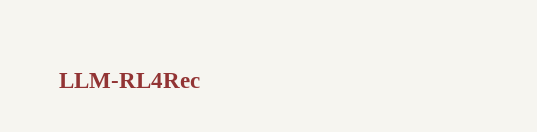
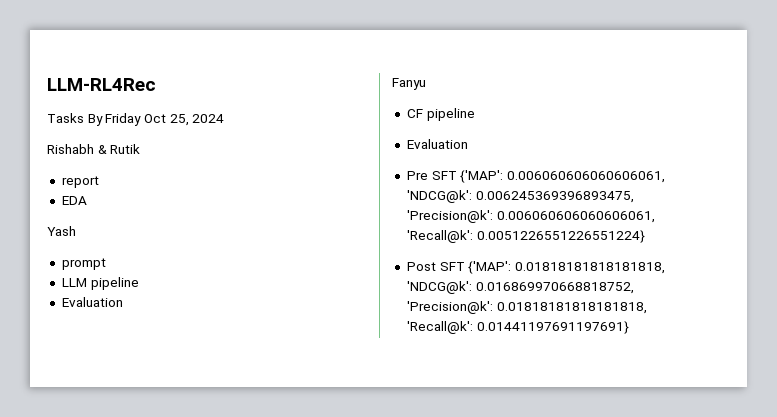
(200, 80) none -> [47,113,225,126] [47,144,141,154] [61,176,99,188] [61,196,87,205] [47,226,76,236] [61,258,106,270] [61,277,139,290] [61,297,123,307] [392,78,426,90] [406,108,475,121] [406,139,468,149] [406,170,665,183] [406,190,634,203] [406,210,655,223] [406,230,645,243] [406,261,665,274] [406,281,634,294] [406,301,647,314] [406,321,629,334] // Tasks By Friday Oct 25, 2024 // Rishabh & Rutik // report // EDA // Yash // prompt // LLM pipeline // Evaluation // Fanyu // CF pipeline // Evaluation // Pre SFT {'MAP': 0.006060606060606061, 'NDCG@k': 0.006245369396893475, 'Precision@k': 0.006060606060606061, 'Recall@k': 0.0051226551226551224} // Post SFT {'MAP': 0.01818181818181818, 'NDCG@k': 0.016869970668818752, 'Precision@k': 0.01818181818181818, 'Recall@k': 0.01441197691197691}

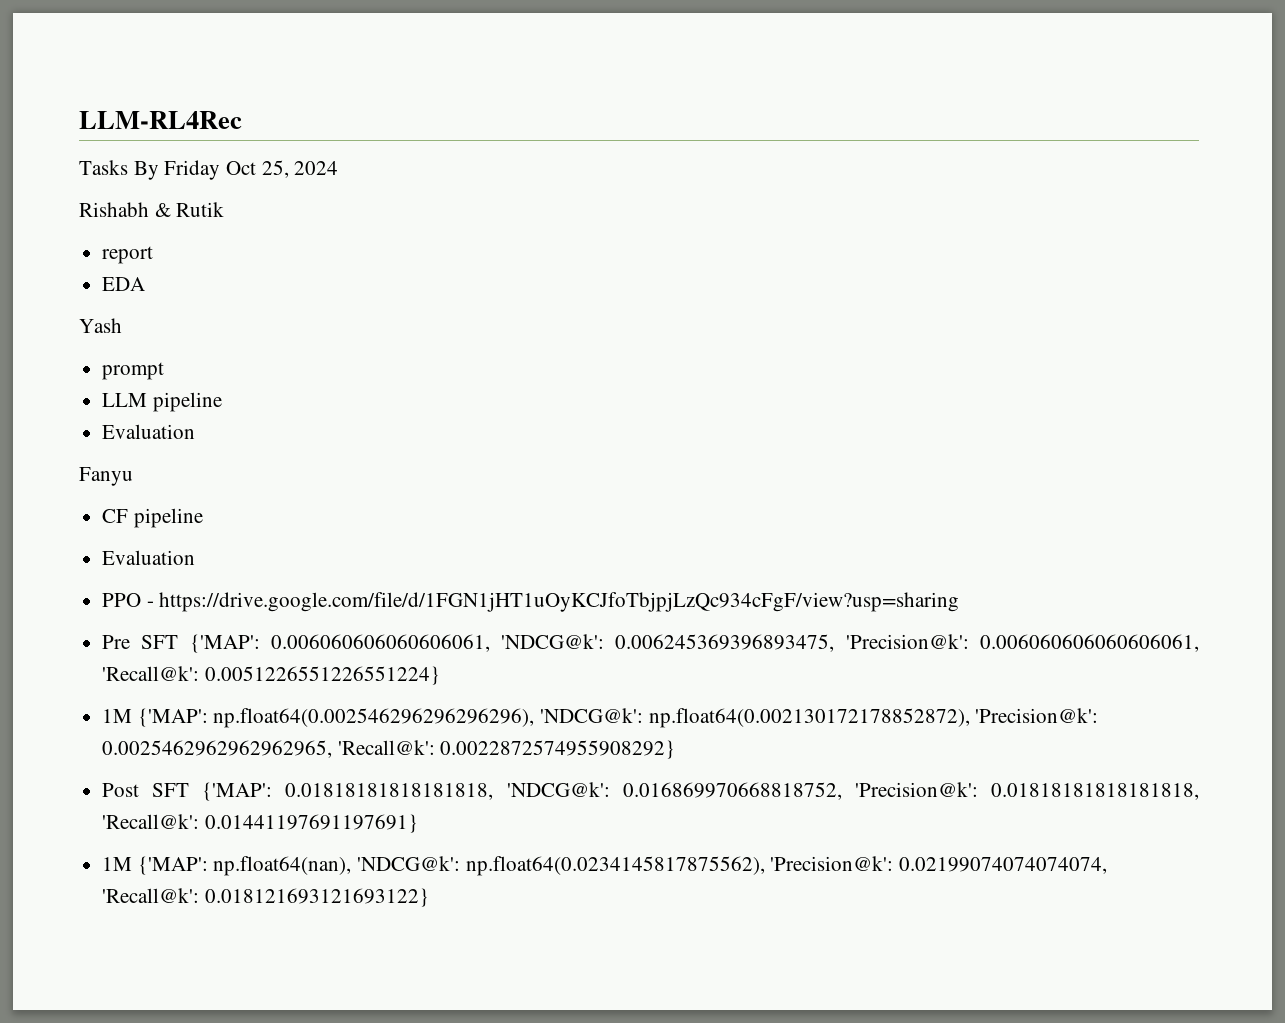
(468, 144) none -> [102,592,960,612] // PPO - https://drive.google.com/file/d/1FGN1jHT1uOyKCJfoTbjpjLzQc934cFgF/view?usp=sharing
(645, 236) none -> [102,708,1099,728] [102,740,676,759] // 1M {'MAP': np.float64(0.002546296296296296), 'NDCG@k': np.float64(0.002130172178852872), 'Precision@k': 0.0025462962962962965, 'Recall@k': 0.0022872574955908292}
(629, 327) none -> [102,856,1108,876] [102,888,429,907] // 1M {'MAP': np.float64(nan), 'NDCG@k': np.float64(0.0234145817875562), 'Precision@k': 0.02199074074074074, 'Recall@k': 0.018121693121693122}

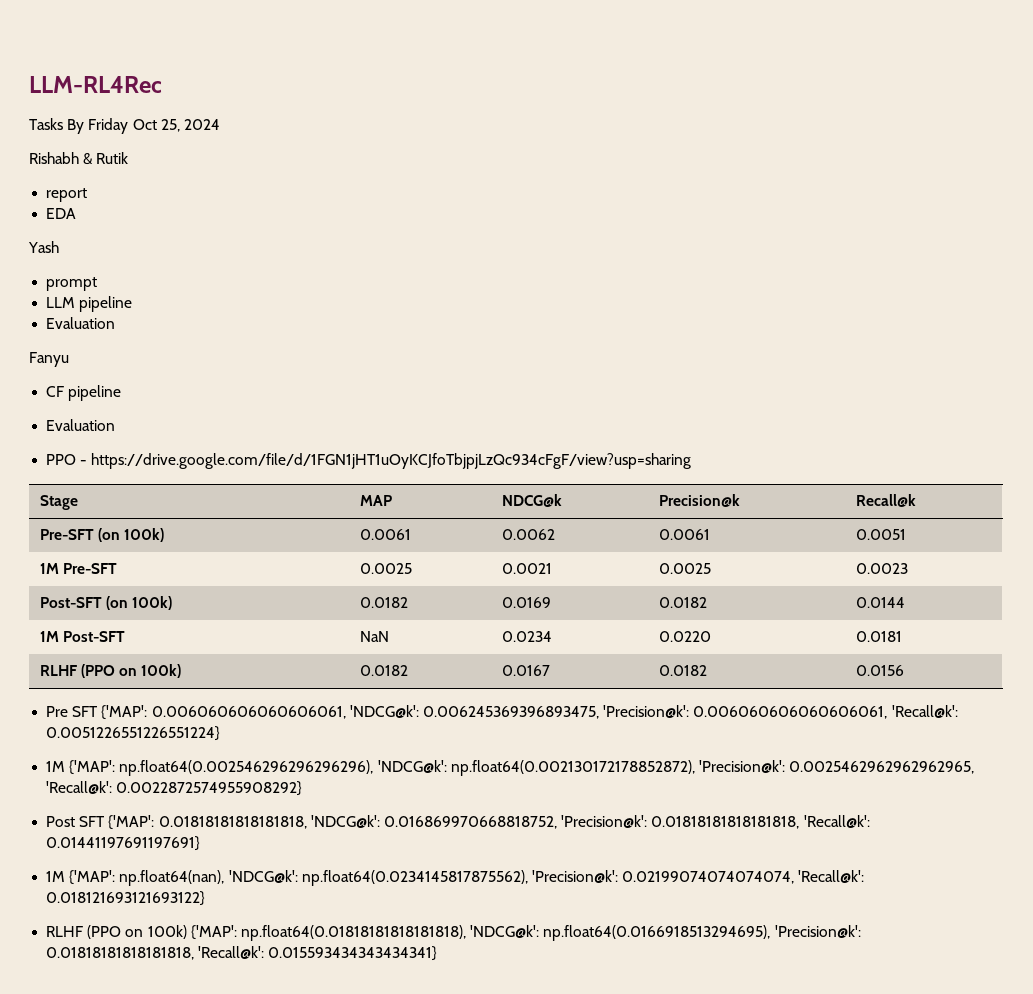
(960, 602) none -> [39,495,78,510] [359,495,392,506] [501,494,562,507] [658,494,740,507] [855,494,916,507] [39,528,165,542] [359,529,411,540] [501,529,555,540] [658,529,710,540] [855,529,906,540] [39,563,117,574] [359,563,412,574] [501,563,552,574] [658,563,711,574] [855,563,908,574] [39,596,173,610] [359,597,408,608] [501,597,551,608] [658,597,707,608] [855,597,905,608] [39,631,125,642] [359,631,389,642] [501,631,552,642] [658,631,711,642] [855,631,902,642] [39,664,182,678] [359,665,408,676] [501,665,550,676] [658,665,707,676] [855,665,904,676] // Stage | MAP | NDCG@k | Precision@k | Recall@k // Pre-SFT (on 100k) | 0.0061 | 0.0062 | 0.0061 | 0.0051 // 1M Pre-SFT | 0.0025 | 0.0021 | 0.0025 | 0.0023 // Post-SFT (on 100k) | 0.0182 | 0.0169 | 0.0182 | 0.0144 // 1M Post-SFT | NaN | 0.0234 | 0.0220 | 0.0181 // RLHF (PPO on 100k) | 0.0182 | 0.0167 | 0.0182 | 0.0156
(429, 897) none -> [46,925,861,941] [46,946,438,961] // RLHF (PPO on 100k) {'MAP': np.float64(0.01818181818181818), 'NDCG@k': np.float64(0.0166918513294695), 'Precision@k': 0.01818181818181818, 'Recall@k': 0.015593434343434341}

